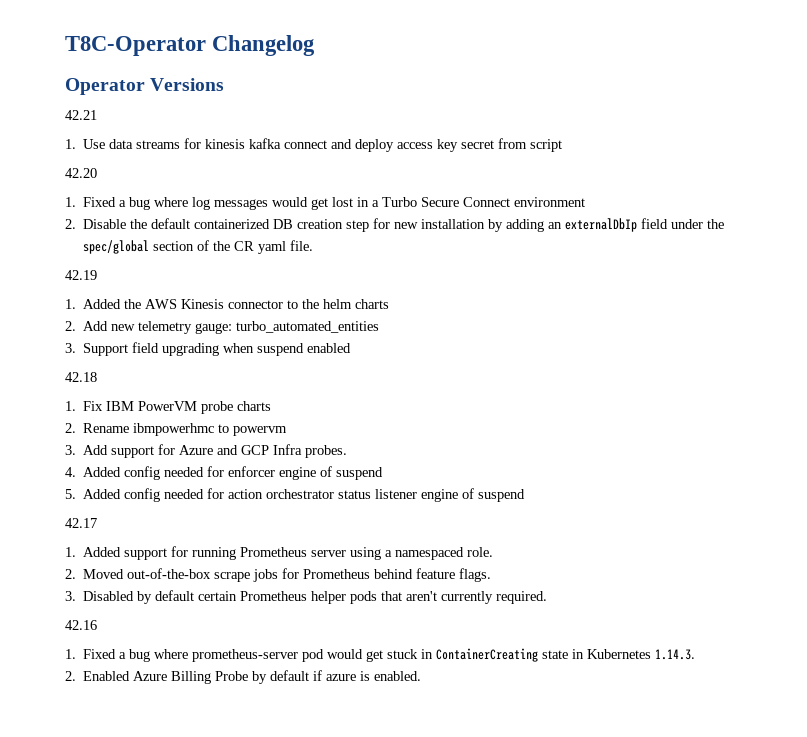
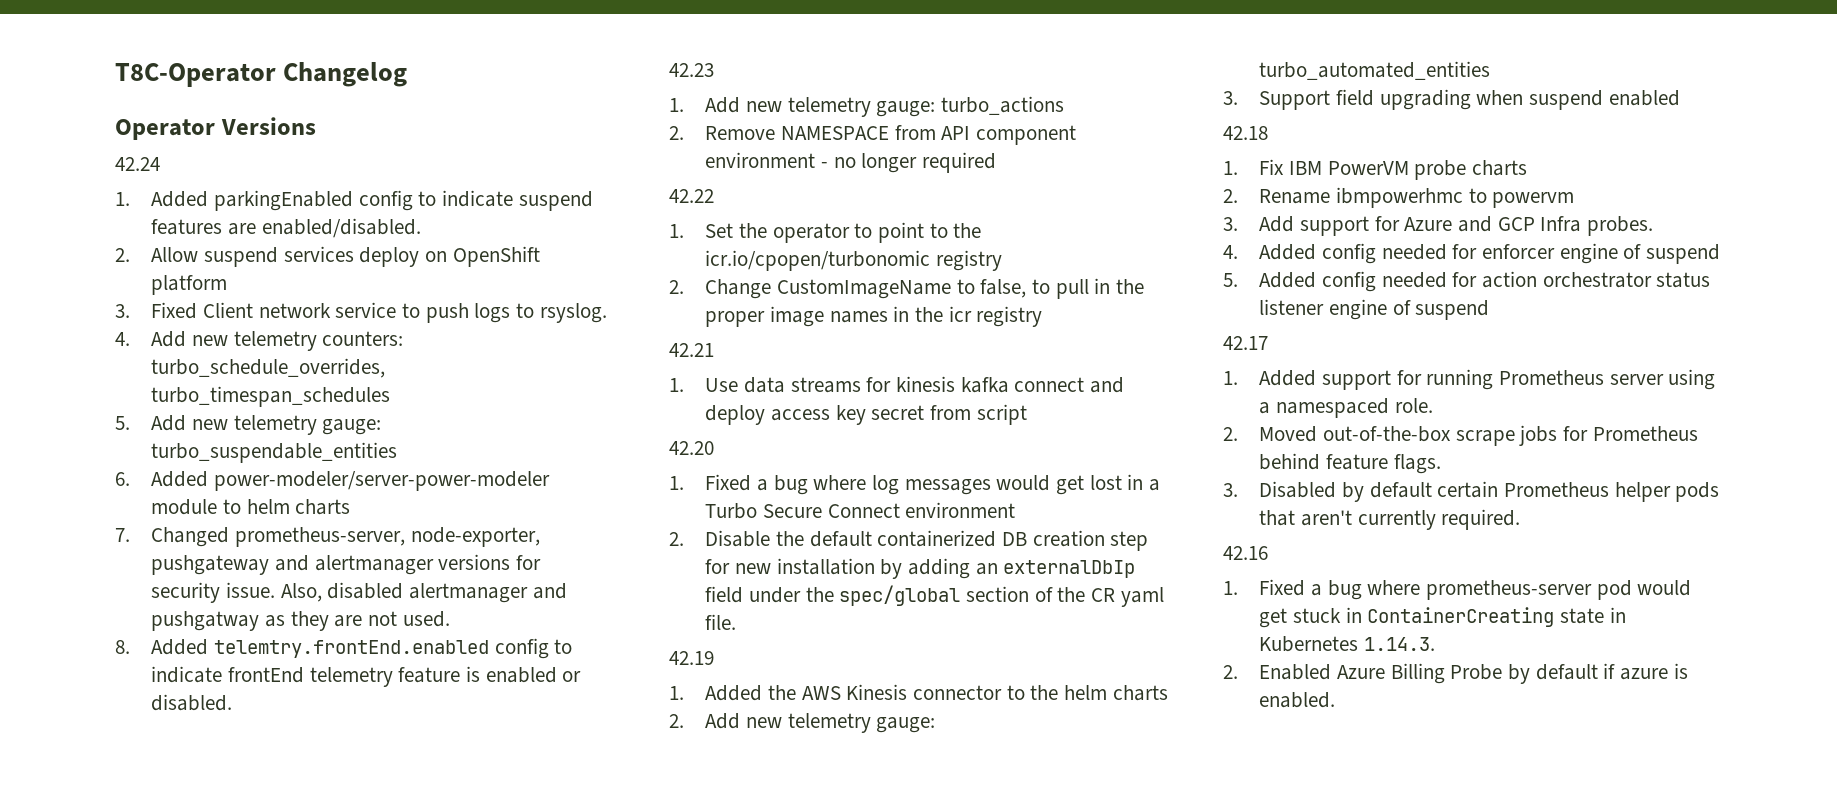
(225, 84) none -> [115,157,160,171] [115,190,593,211] [151,218,421,238] [115,246,540,267] [151,275,228,295] [115,302,607,323] [115,331,404,351] [151,358,386,378] [151,386,391,407] [115,415,382,435] [151,442,398,463] [115,471,550,491] [151,499,351,515] [115,527,540,547] [151,554,541,575] [151,582,567,603] [151,611,450,631] [115,638,573,659] [151,666,582,687] [151,694,233,711] [669,63,714,77] [669,96,1064,117] [669,125,1076,145] [705,152,996,173] [669,189,714,203] [669,222,982,243] [705,250,1002,271] [669,278,1144,299] [705,306,1043,327] // 42.24 // 1. Added parkingEnabled config to indicate suspend features are enabled/disabled. // 2. Allow suspend services deploy on OpenShift platform // 3. Fixed Client network service to push logs to rsyslog. // 4. Add new telemetry counters: turbo_schedule_overrides, turbo_timespan_schedules // 5. Add new telemetry gauge: turbo_suspendable_entities // 6. Added power-modeler/server-power-modeler module to helm charts // 7. Changed prometheus-server, node-exporter, pushgateway and alertmanager versions for security issue. Also, disabled alertmanager and pushgatway as they are not used. // 8. Added telemtry.frontEnd.enabled config to indicate frontEnd telemetry feature is enabled or disabled. // 42.23 // 1. Add new telemetry gauge: turbo_actions // 2. Remove NAMESPACE from API component environment - no longer required // 42.22 // 1. Set the operator to point to the icr.io/cpopen/turbonomic registry // 2. Change CustomImageName to false, to pull in the proper image names in the icr registry

